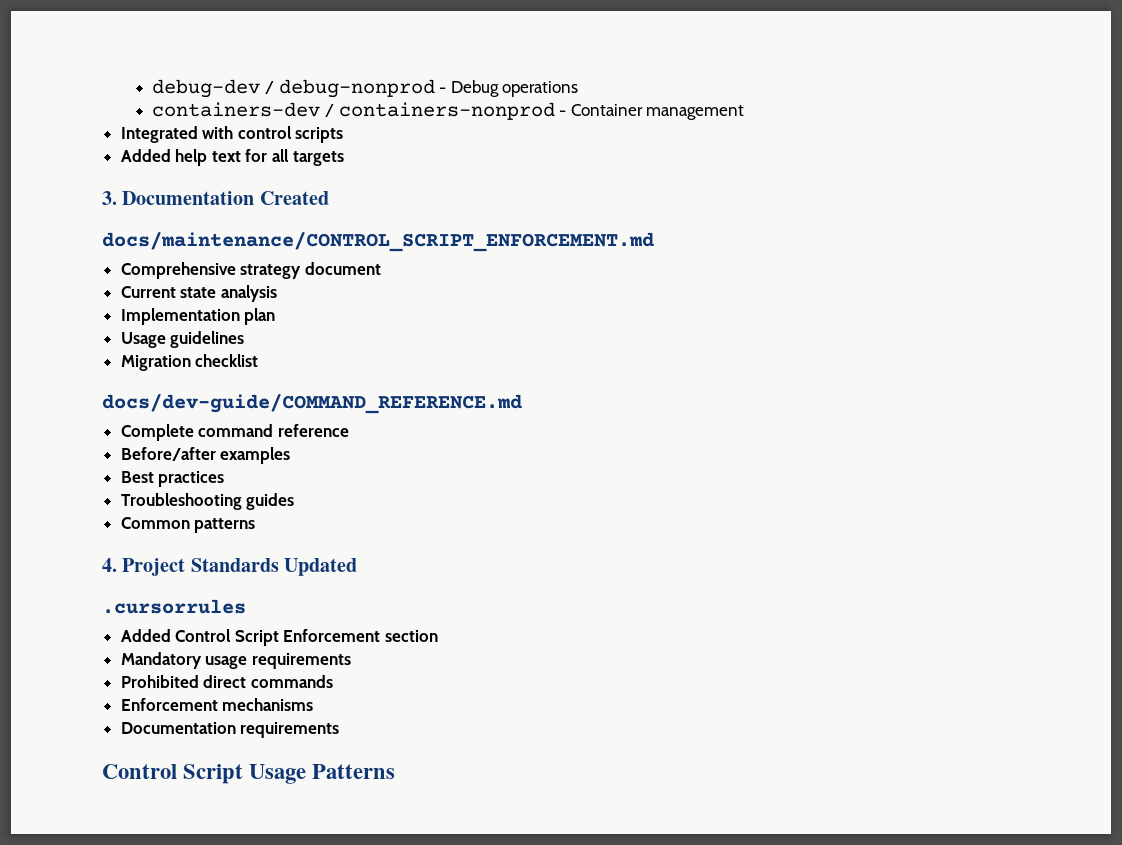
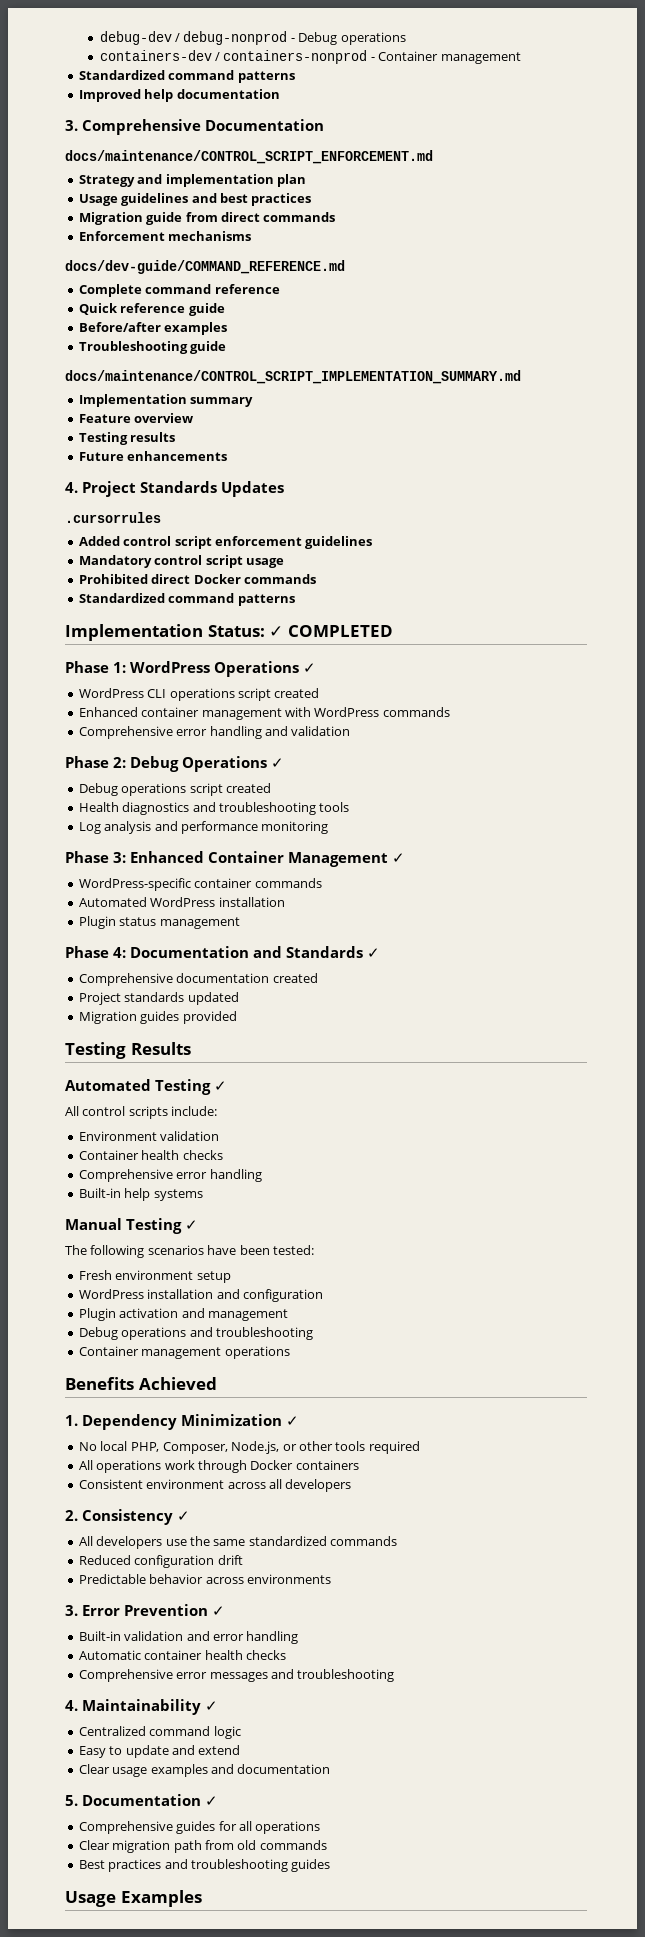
[120,126,344,143] [120,149,344,166] [102,191,329,205] Integrated with control scripts // Added help text for all targets // 3. Documentation Created -> [78,70,295,83] [78,89,280,102] [65,119,324,135] Standardized command patterns // Improved help documentation // 3. Comprehensive Documentation
[120,262,381,279] [120,285,277,302] [120,308,276,325] [120,331,245,348] [120,354,259,371] Comprehensive strategy document // Current state analysis // Implementation plan // Usage guidelines // Migration checklist -> [78,174,306,187] [78,193,312,206] [78,212,336,225] [78,231,252,241] Strategy and implementation plan // Usage guidelines and best practices // Migration guide from direct commands // Enforcement mechanisms
(349, 430) none -> [78,303,225,316] // Quick reference guide
[120,471,225,487] [120,493,295,510] [120,517,256,533] Best practices // Troubleshooting guides // Common patterns -> [78,341,227,354] [65,370,521,384] [78,394,254,407] [78,413,194,423] [78,432,176,445] [78,451,228,461] Troubleshooting guide // docs/maintenance/CONTROL_SCRIPT_IMPLEMENTATION_SUMMARY.md // Implementation summary // Feature overview // Testing results // Future enhancements
[284,558,358,576] Updated -> [221,481,284,497] Updates
[175,629,439,646] Control Script Enforcement section -> [123,536,373,549] control script enforcement guidelines
[205,653,351,669] usage requirements -> [154,555,284,568] control script usage
[250,675,333,688] [120,698,314,711] [120,722,340,738] [102,764,396,784] commands // Enforcement mechanisms // Documentation requirements // Control Script Usage Patterns -> [193,574,316,584] [78,593,295,606] [65,624,393,641] [65,661,316,677] [78,688,320,701] [78,707,450,720] [78,726,351,739] [65,756,284,772] [78,783,271,796] [78,802,350,815] [78,821,329,834] [65,851,405,867] [78,878,322,891] [78,897,285,907] [78,916,240,929] [65,946,380,958] [78,973,318,986] [78,992,239,1005] [78,1011,237,1024] [65,1042,191,1059] [65,1079,227,1095] [65,1106,218,1119] [78,1131,220,1141] [78,1150,223,1160] [78,1169,262,1182] [78,1188,203,1201] [65,1218,198,1234] [65,1245,314,1258] [78,1270,231,1283] [78,1289,323,1302] [78,1308,288,1321] [78,1327,313,1340] [78,1346,290,1359] [65,1377,217,1390] [65,1414,299,1430] [78,1441,420,1454] [78,1460,359,1473] [78,1479,352,1492] [65,1509,190,1525] [78,1536,397,1549] [78,1555,243,1568] [78,1574,331,1584] [65,1604,225,1616] [78,1631,299,1644] [78,1650,286,1660] [78,1669,395,1682] [65,1699,218,1715] [78,1726,241,1739] [78,1745,241,1758] [78,1764,331,1777] [65,1794,218,1806] [78,1821,321,1834] [78,1840,327,1853] [78,1859,331,1872] [65,1890,202,1907] Docker commands // Standardized command patterns // Implementation Status: ✓ COMPLETED // Phase 1: WordPress Operations ✓ // WordPress CLI operations script created // Enhanced container management with WordPress commands // Comprehensive error handling and validation // Phase 2: Debug Operations ✓ // Debug operations script created // Health diagnostics and troubleshooting tools // Log analysis and performance monitoring // Phase 3: Enhanced Container Management ✓ // WordPress-specific container commands // Automated WordPress installation // Plugin status management // Phase 4: Documentation and Standards ✓ // Comprehensive documentation created // Project standards updated // Migration guides provided // Testing Results // Automated Testing ✓ // All control scripts include: // Environment validation // Container health checks // Comprehensive error handling // Built-in help systems // Manual Testing ✓ // The following scenarios have been tested: // Fresh environment setup // WordPress installation and configuration // Plugin activation and management // Debug operations and troubleshooting // Container management operations // Benefits Achieved // 1. Dependency Minimization ✓ // No local PHP, Composer, Node.js, or other tools required // All operations work through Docker containers // Consistent environment across all developers // 2. Consistency ✓ // All developers use the same standardized commands // Reduced configuration drift // Predictable behavior across environments // 3. Error Prevention ✓ // Built-in validation and error handling // Automatic container health checks // Comprehensive error messages and troubleshooting // 4. Maintainability ✓ // Centralized command logic // Easy to update and extend // Clear usage examples and documentation // 5. Documentation ✓ // Comprehensive guides for all operations // Clear migration path from old commands // Best practices and troubleshooting guides // Usage Examples

